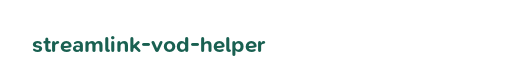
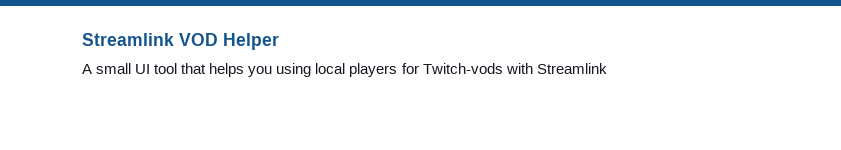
[32,36,266,56] streamlink-vod-helper -> [82,33,279,50] [82,63,607,77] Streamlink VOD Helper // A small UI tool that helps you using local players for Twitch-vods with Streamlink

